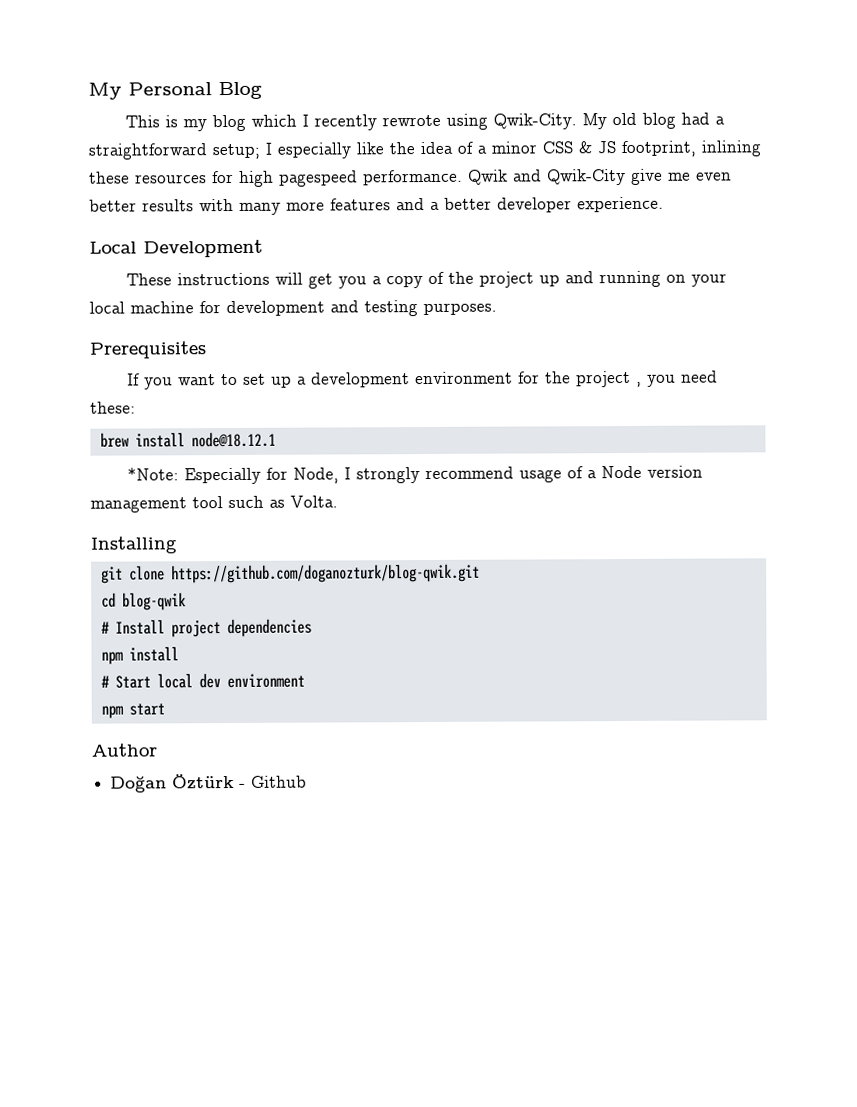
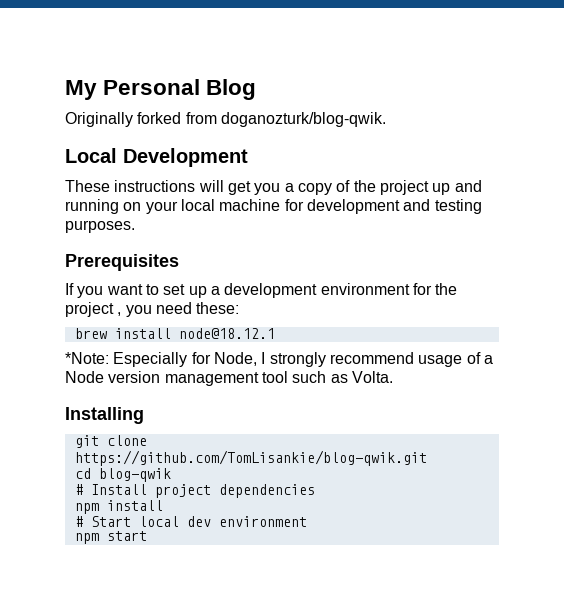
[125,112,726,132] [88,140,761,160] [89,168,732,187] [89,196,664,215] This is my blog which I recently rewrote using Qwik-City. My old blog had a straightforward setup; I especially like the idea of a minor CSS & JS footprint, inlining these resources for high pagespeed performance. Qwik and Qwik-City give me even better results with many more features and a better developer experience. -> [65,112,386,127] Originally forked from doganozturk/blog-qwik.
[170,563,480,584] https://github.com/doganozturk/blog-qwik.git -> [74,450,427,466] https://github.com/TomLisankie/blog-qwik.git
[91,743,158,757] [110,773,308,793] // Author // Doğan Öztürk - Github -> (147, 536) none

